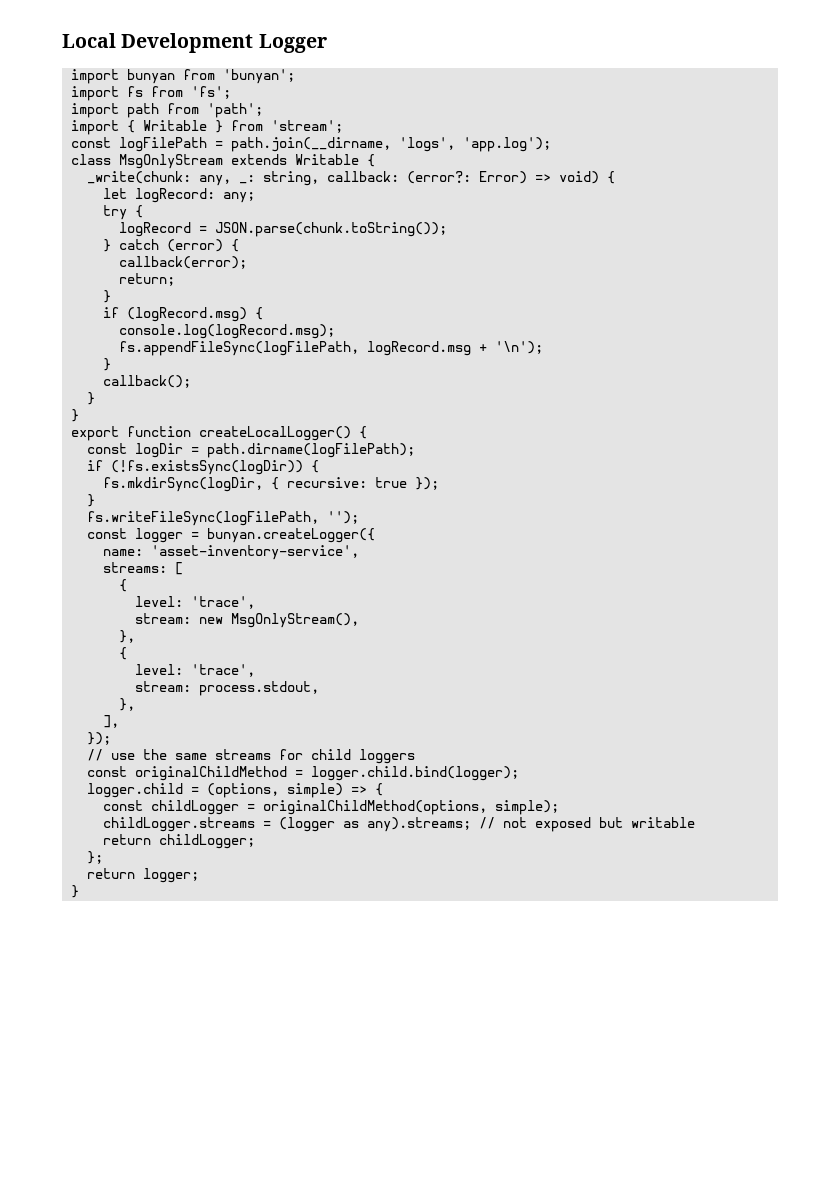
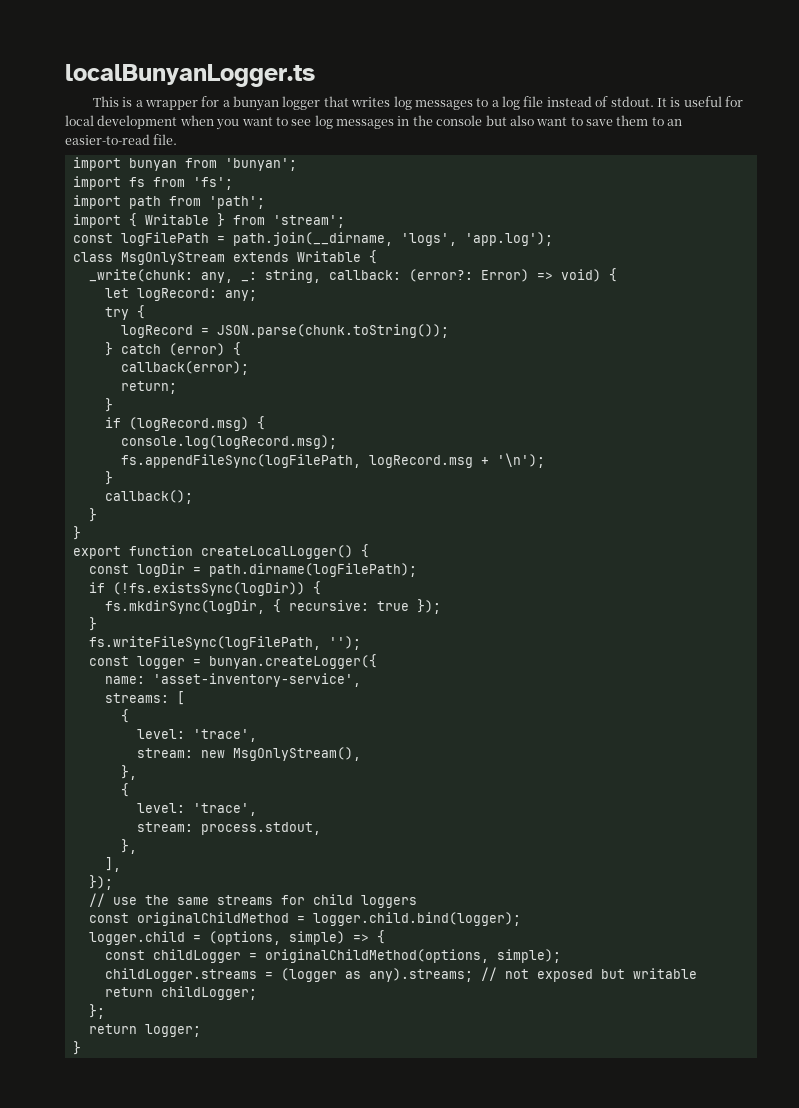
[62,33,327,53] Local Development Logger -> [65,64,315,87] [92,96,744,111] [65,115,683,130] [65,134,178,145] localBunyanLogger.ts // This is a wrapper for a bunyan logger that writes log messages to a log file instead of stdout. It is useful for local development when you want to see log messages in the console but also want to save them to an easier-to-read file.

